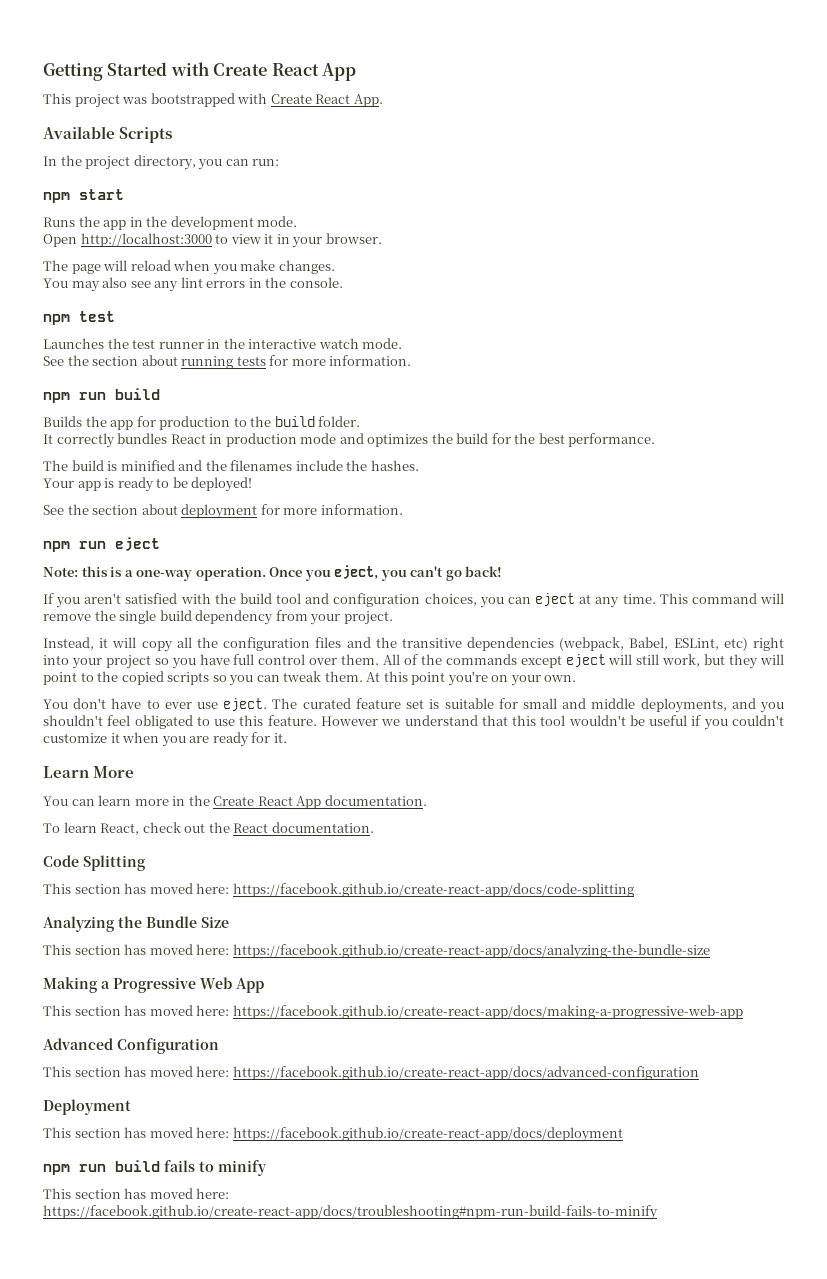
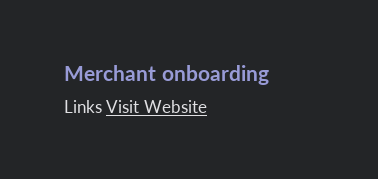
[43,62,357,81] [43,93,383,108] [43,126,173,143] [43,155,280,170] [43,189,124,203] [43,216,298,230] [43,233,382,248] [43,260,335,275] [43,277,343,292] [43,311,115,325] [43,338,403,349] [43,355,412,369] [43,388,160,403] [43,416,361,430] [43,433,656,448] [43,460,419,471] [43,477,253,492] [43,504,403,519] [43,537,160,552] [43,565,503,581] [43,593,784,608] [43,610,393,625] [43,637,784,652] [43,654,785,669] [43,671,577,686] [43,698,785,713] [43,715,785,730] [43,732,287,747] [43,766,135,778] [43,795,427,809] [43,822,374,835] [43,855,146,871] [43,883,634,897] [43,916,229,932] [43,944,710,959] [43,977,264,993] [43,1005,743,1019] [43,1038,219,1054] [43,1066,699,1080] [43,1099,131,1115] [43,1127,623,1142] [43,1160,267,1176] [43,1188,230,1199] [43,1205,658,1220] Getting Started with Create React App // This project was bootstrapped with Create React App. // Available Scripts // In the project directory, you can run: // npm start // Runs the app in the development mode. // Open http://localhost:3000 to view it in your browser. // The page will reload when you make changes. // You may also see any lint errors in the console. // npm test // Launches the test runner in the interactive watch mode. // See the section about running tests for more information. // npm run build // Builds the app for production to the build folder. // It correctly bundles React in production mode and optimizes the build for the best performance. // The build is minified and the filenames include the hashes. // Your app is ready to be deployed! // See the section about deployment for more information. // npm run eject // Note: this is a one-way operation. Once you eject, you can't go back! // If you aren't satisfied with the build tool and configuration choices, you can eject at any time. This command will remove the single build dependency from your project. // Instead, it will copy all the configuration files and the transitive dependencies (webpack, Babel, ESLint, etc) right into your project so you have full control over them. All of the commands except eject will still work, but they will point to the copied scripts so you can tweak them. At this point you're on your own. // You don't have to ever use eject. The curated feature set is suitable for small and middle deployments, and you shouldn't feel obligated to use this feature. However we understand that this tool wouldn't be useful if you couldn't customize it when you are ready for it. // Learn More // You can learn more in the Create React App documentation. // To learn React, check out the React documentation. // Code Splitting // This section has moved here: https://facebook.github.io/create-react-app/docs/code-splitting // Analyzing the Bundle Size // This section has moved here: https://facebook.github.io/create-react-app/docs/analyzing-the-bundle-size // Making a Progressive Web App // This section has moved here: https://facebook.github.io/create-react-app/docs/making-a-progressive-web-app // Advanced Configuration // This section has moved here: https://facebook.github.io/create-react-app/docs/advanced-configuration // Deployment // This section has moved here: https://facebook.github.io/create-react-app/docs/deployment // npm run build fails to minify // This section has moved here: https://facebook.github.io/create-react-app/docs/troubleshooting#npm-run-build-fails-to-minify -> [64,65,269,85] [64,100,207,113] Merchant onboarding // Links Visit Website

